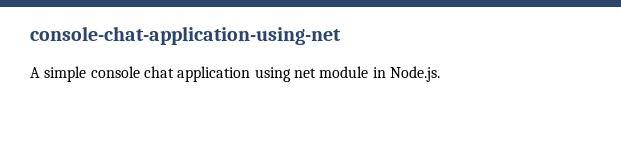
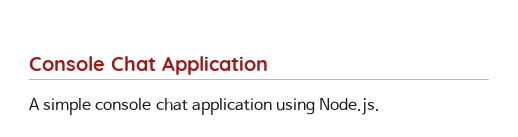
[30,26,341,45] console-chat-application-using-net -> [29,56,268,75] Console Chat Application
[293,66,386,78] net module in -> (315, 106) none

